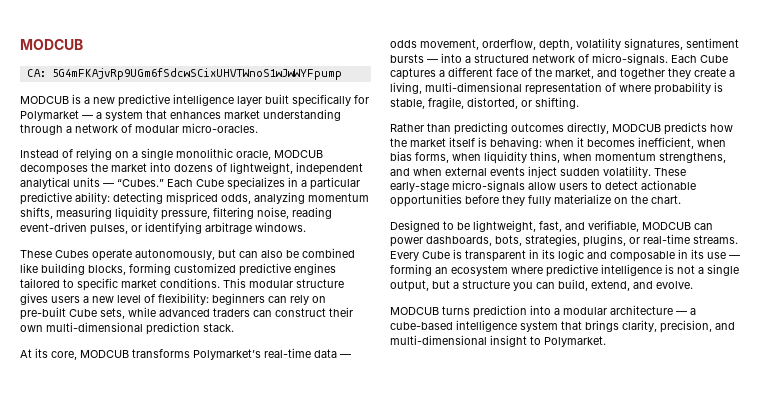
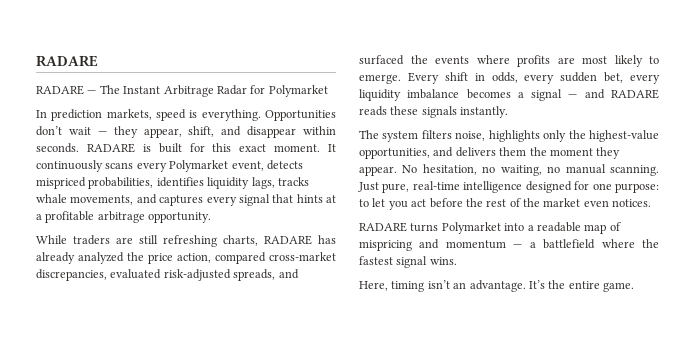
[20,39,83,50] [26,68,342,80] [20,94,369,107] [20,109,341,121] [20,123,258,135] [20,148,323,160] [20,162,363,175] [20,177,360,190] [20,192,369,205] [20,207,332,220] [20,222,306,235] [20,248,355,261] [20,263,336,276] [20,278,344,291] [20,293,326,305] [20,307,353,320] [20,322,234,335] [20,348,351,360] [390,38,739,51] [390,53,728,65] [390,67,735,80] [390,82,723,95] [390,97,579,109] [390,122,733,135] [390,137,726,149] [390,151,726,164] [390,166,686,178] [390,180,696,192] [390,194,681,207] [390,220,713,232] [390,234,738,247] [390,249,740,262] [390,264,739,277] [390,279,693,292] [390,305,696,318] [390,320,735,333] [390,335,606,347] MODCUB // CA: 5G4mFKAjvRp9UGm6fSdcwSCixUHVTWnoS1wJwWYFpump // MODCUB is a new predictive intelligence layer built specifically for Polymarket — a system that enhances market understanding through a network of modular micro-oracles. // Instead of relying on a single monolithic oracle, MODCUB decomposes the market into dozens of lightweight, independent analytical units — “Cubes.” Each Cube specializes in a particular predictive ability: detecting mispriced odds, analyzing momentum shifts, measuring liquidity pressure, filtering noise, reading event-driven pulses, or identifying arbitrage windows. // These Cubes operate autonomously, but can also be combined like building blocks, forming customized predictive engines tailored to specific market conditions. This modular structure gives users a new level of flexibility: beginners can rely on pre-built Cube sets, while advanced traders can construct their own multi-dimensional prediction stack. // At its core, MODCUB transforms Polymarket’s real-time data — odds movement, orderflow, depth, volatility signatures, sentiment bursts — into a structured network of micro-signals. Each Cube captures a different face of the market, and together they create a living, multi-dimensional representation of where probability is stable, fragile, distorted, or shifting. // Rather than predicting outcomes directly, MODCUB predicts how the market itself is behaving: when it becomes inefficient, when bias forms, when liquidity thins, when momentum strengthens, and when external events inject sudden volatility. These early-stage micro-signals allow users to detect actionable opportunities before they fully materialize on the chart. // Designed to be lightweight, fast, and verifiable, MODCUB can power dashboards, bots, strategies, plugins, or real-time streams. Every Cube is transparent in its logic and composable in its use — forming an ecosystem where predictive intelligence is not a single output, but a structure you can build, extend, and evolve. // MODCUB turns prediction into a modular architecture — a cube-based intelligence system that brings clarity, precision, and multi-dimensional insight to Polymarket. -> [36,55,98,67] [36,85,328,97] [36,109,336,121] [36,126,336,138] [36,143,336,153] [36,160,303,172] [36,177,309,189] [36,194,336,206] [36,211,212,223] [36,235,336,247] [36,252,336,264] [36,269,299,281] [359,55,659,67] [359,72,660,84] [359,89,659,101] [359,106,509,118] [359,130,659,142] [359,147,621,159] [359,164,659,176] [358,181,659,193] [359,198,652,210] [359,222,621,234] [359,239,659,251] [359,256,457,268] [359,280,634,292] RADARE // RADARE — The Instant Arbitrage Radar for Polymarket // In prediction markets, speed is everything. Opportunities don’t wait — they appear, shift, and disappear within seconds. RADARE is built for this exact moment. It continuously scans every Polymarket event, detects mispriced probabilities, identifies liquidity lags, tracks whale movements, and captures every signal that hints at a profitable arbitrage opportunity. // While traders are still refreshing charts, RADARE has already analyzed the price action, compared cross-market discrepancies, evaluated risk-adjusted spreads, and surfaced the events where profits are most likely to emerge. Every shift in odds, every sudden bet, every liquidity imbalance becomes a signal — and RADARE reads these signals instantly. // The system filters noise, highlights only the highest-value opportunities, and delivers them the moment they appear. No hesitation, no waiting, no manual scanning. Just pure, real-time intelligence designed for one purpose: to let you act before the rest of the market even notices. // RADARE turns Polymarket into a readable map of mispricing and momentum — a battlefield where the fastest signal wins. // Here, timing isn’t an advantage. It’s the entire game.

